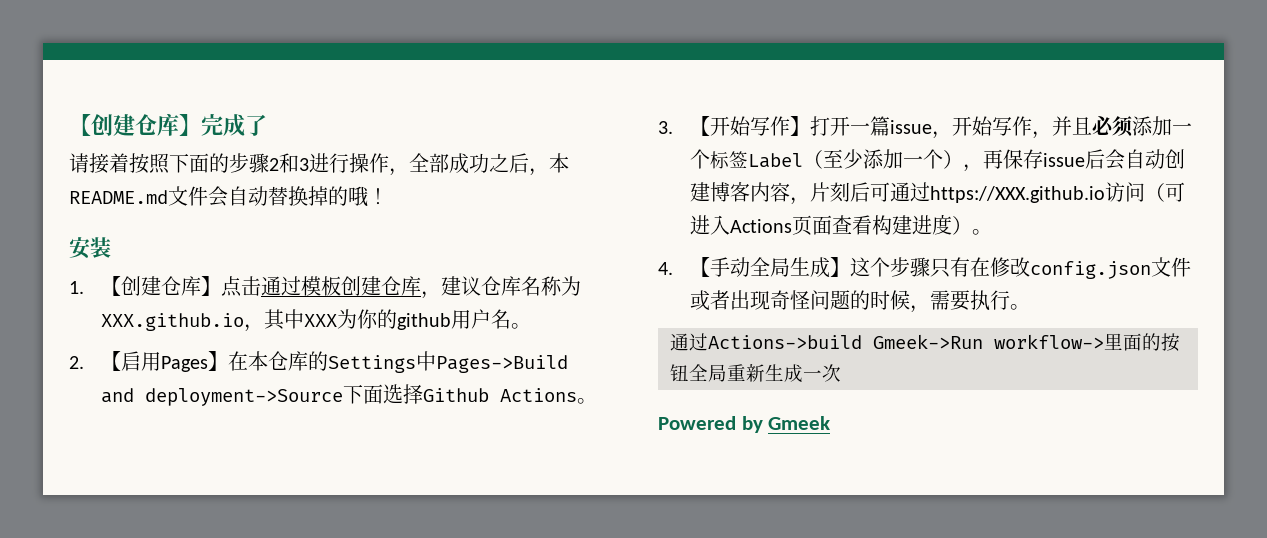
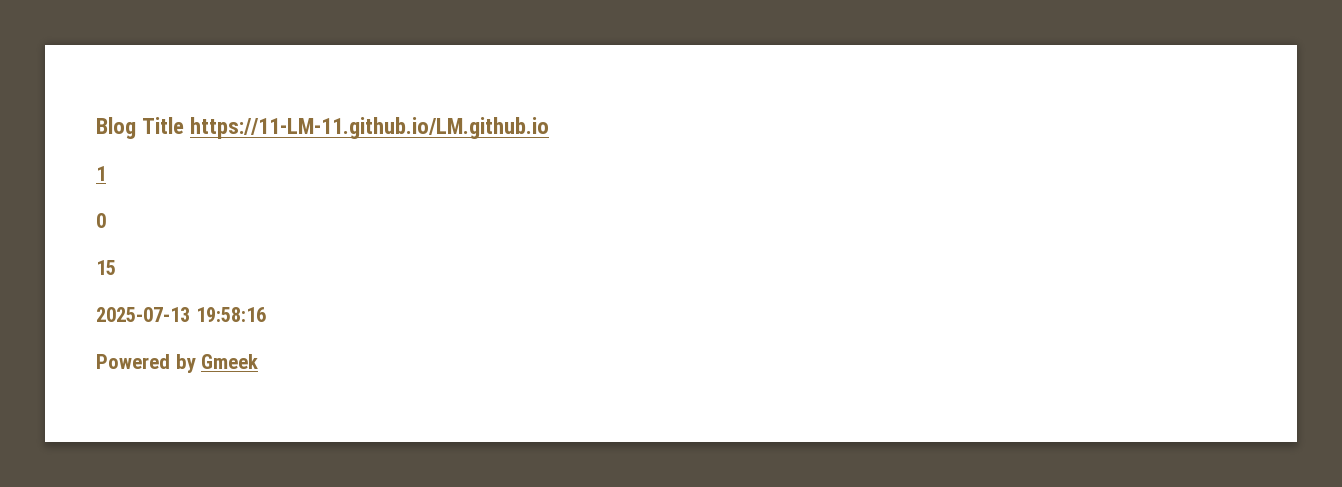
[69,113,267,137] [69,153,569,176] [69,186,388,207] [69,237,111,259] [69,276,582,299] [101,309,532,332] [69,351,569,373] [101,384,598,406] [658,116,1193,139] [690,149,1186,172] [690,182,1186,205] [690,214,993,235] [658,257,1192,279] [690,290,1031,313] [670,333,1180,352] [670,364,841,383] 【创建仓库】完成了 // 请接着按照下面的步骤2和3进行操作，全部成功之后，本README.md文件会自动替换掉的哦！ // 安装 // 1.【创建仓库】点击通过模板创建仓库，建议仓库名称为XXX.github.io，其中XXX为你的github用户名。 // 2.【启用Pages】在本仓库的Settings中Pages->Build and deployment->Source下面选择Github Actions。 // 3.【开始写作】打开一篇issue，开始写作，并且必须添加一个标签Label（至少添加一个），再保存issue后会自动创建博客内容，片刻后可通过https://XXX.github.io访问（可进入Actions页面查看构建进度）。 // 4.【手动全局生成】这个步骤只有在修改config.json文件或者出现奇怪问题的时候，需要执行。 // 通过Actions->build Gmeek->Run workflow->里面的按钮全局重新生成一次 -> [96,117,550,139] [96,166,106,181] [96,213,106,228] [96,260,116,275] [96,307,266,322] Blog Title https://11-LM-11.github.io/LM.github.io // 1 // 0 // 15 // 2025-07-13 19:58:16

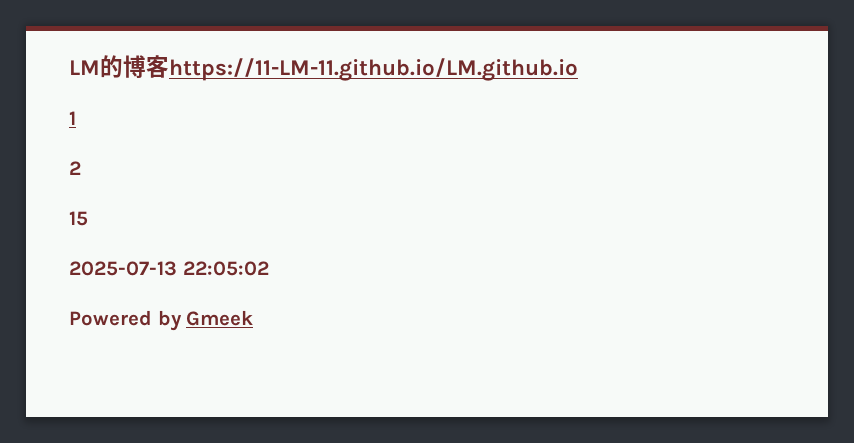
[96,117,185,139] Blog Title -> [69,55,169,78] LM的博客
[96,213,106,228] 0 -> [69,161,81,175] 2
[195,307,266,322] 19:58:16 -> [182,261,269,276] 22:05:02

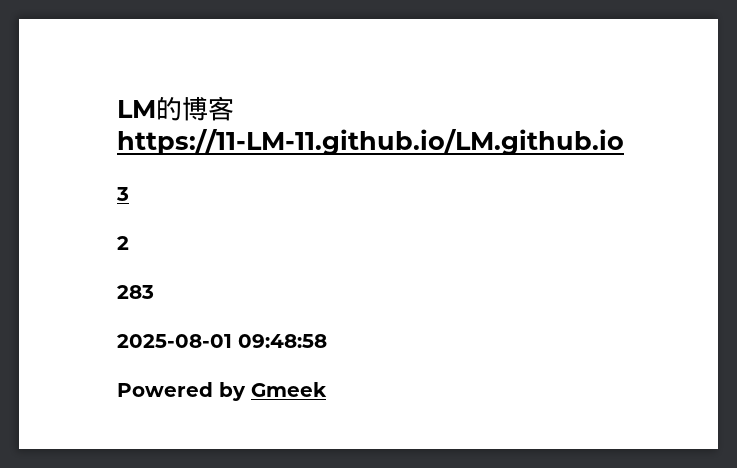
[69,111,76,125] 1 -> [116,187,129,201] 3
[69,211,88,226] [69,261,269,276] 15 // 2025-07-13 22:05:02 -> [117,285,154,299] [117,334,327,348] 283 // 2025-08-01 09:48:58

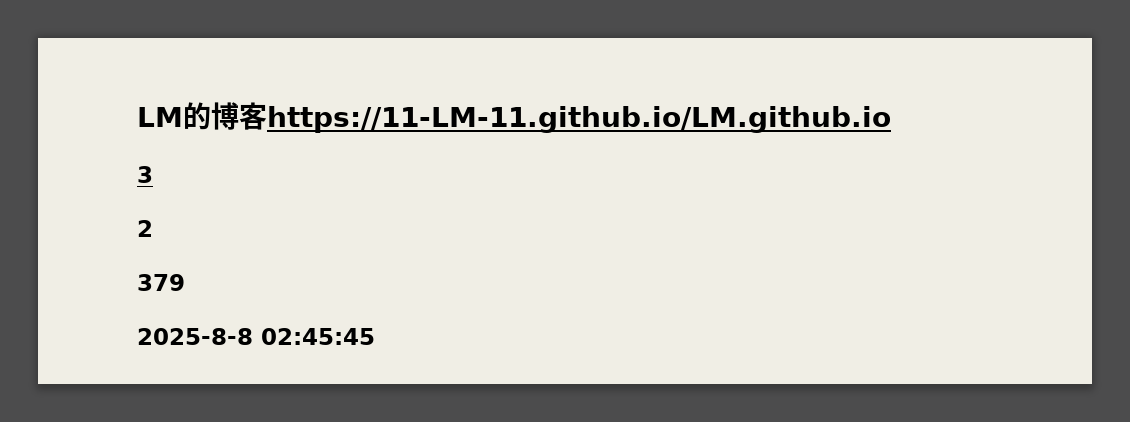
[117,285,154,299] [117,334,327,348] [117,382,327,401] 283 // 2025-08-01 09:48:58 // Powered by Gmeek -> [137,274,185,291] [137,328,375,345] 379 // 2025-8-8 02:45:45

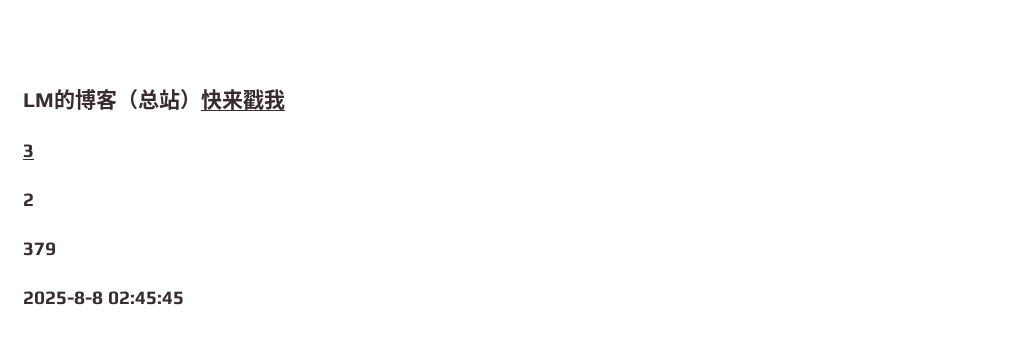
[267,106,891,133] https://11-LM-11.github.io/LM.github.io -> [117,89,285,110] （总站）快来戳我

